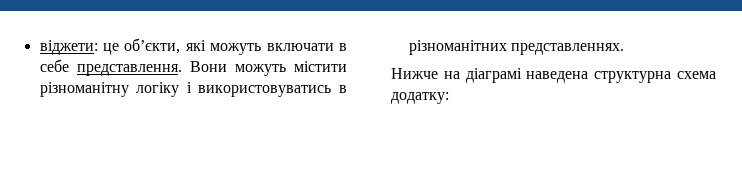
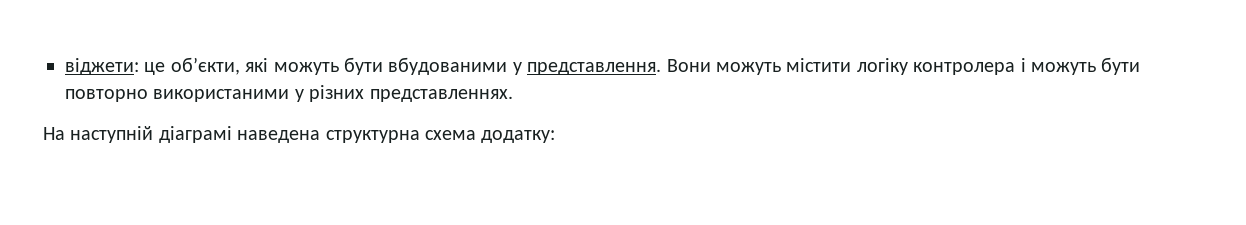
[266,43,347,51] [39,59,69,72] включати в себе -> [344,57,522,75] бути вбудованими у
[39,82,347,97] [408,40,507,55] різноманітну логіку і використовуватись в різноманітних -> [856,57,1141,75] [65,85,365,102] логіку контролера і можуть бути повторно використаними у різних
[391,68,460,79] Нижче на -> [43,126,154,143] На наступній

